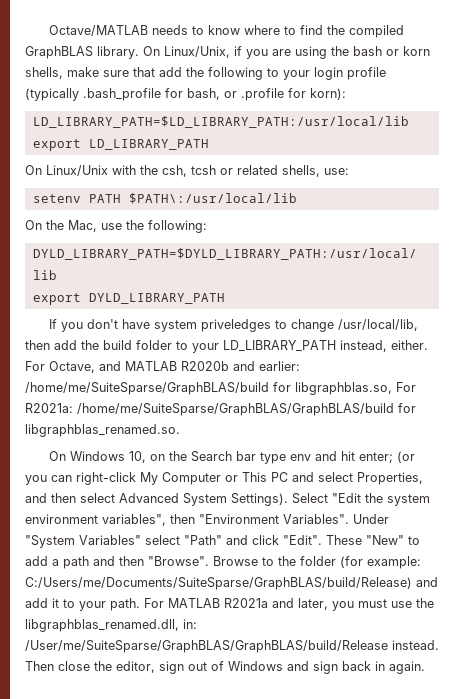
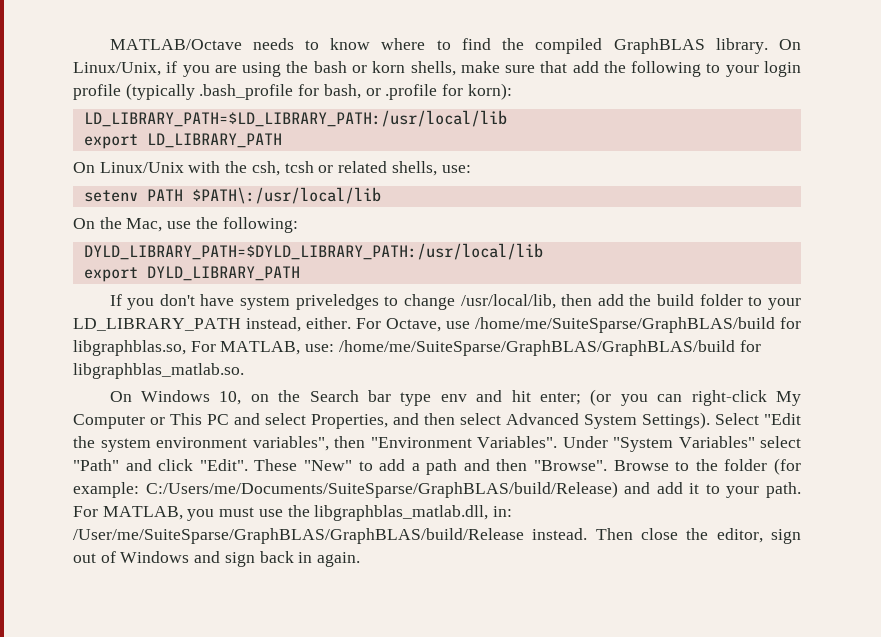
[48,25,148,36] Octave/MATLAB -> [109,39,242,50] MATLAB/Octave
[99,361,300,371] and MATLAB R2020b and earlier: -> [446,321,470,329] use
[25,403,73,413] R2021a: -> [220,341,335,355] MATLAB, use:
[25,424,180,437] libgraphblas_renamed.so. -> [73,363,244,379] libgraphblas_matlab.so.
[168,598,328,610] MATLAB R2021a and later, -> [102,506,183,520] MATLAB,
[25,619,179,632] libgraphblas_renamed.dll, -> [314,505,489,521] libgraphblas_matlab.dll,

